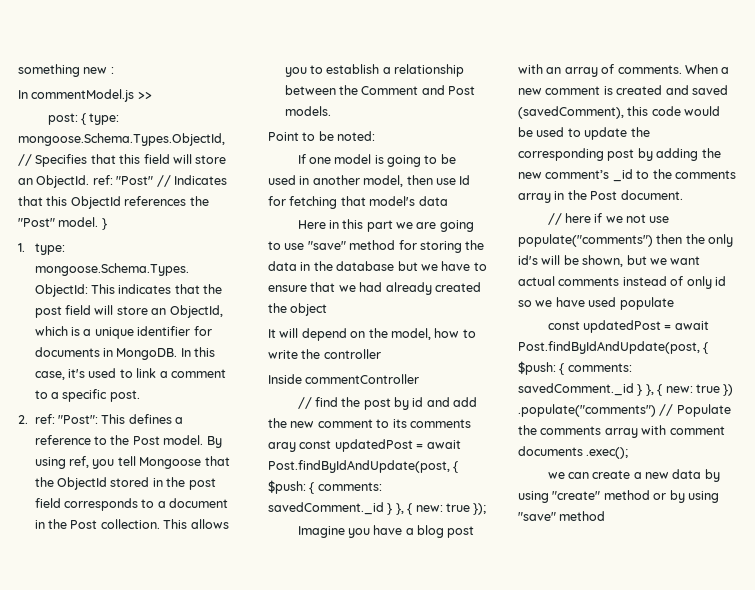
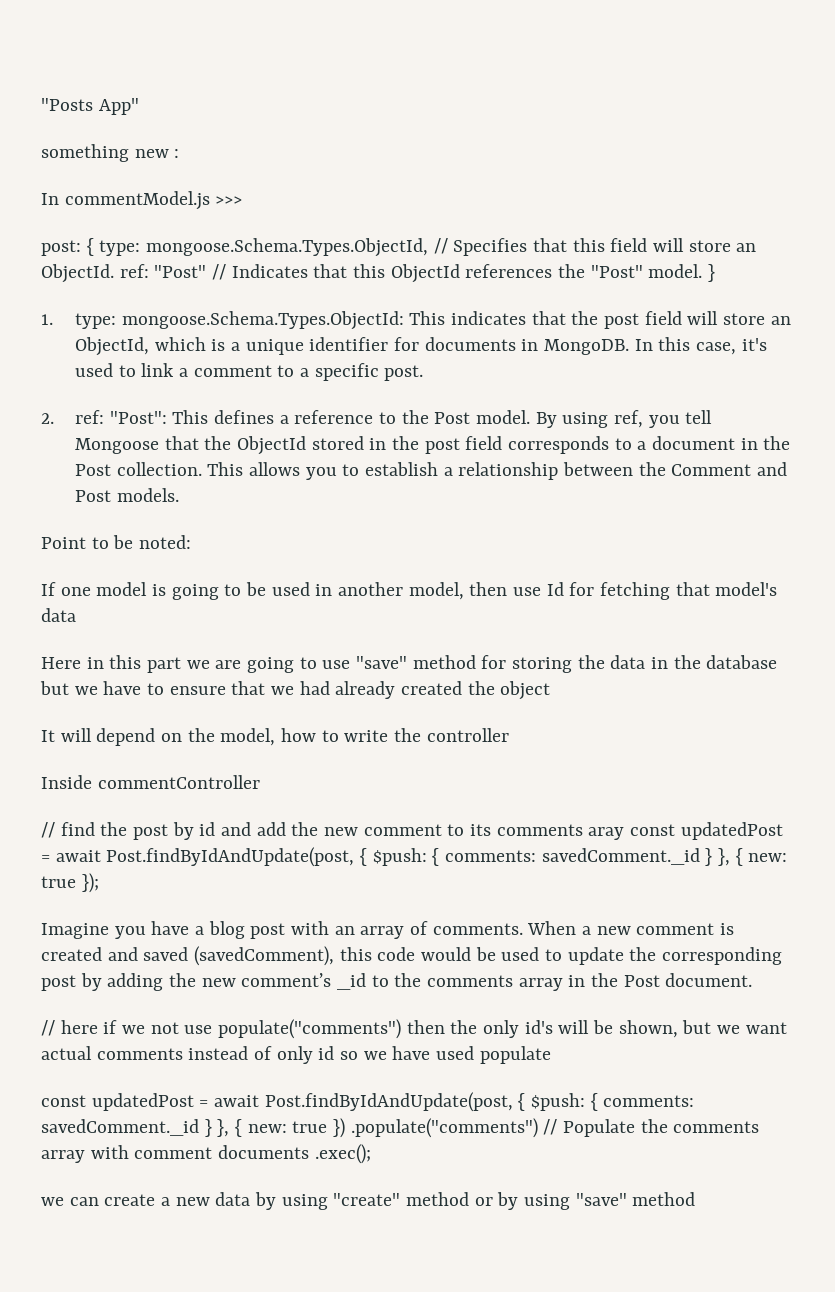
(18, 70) none -> [41,98,139,115] "Posts App" //
[137,92,152,99] >> -> [215,196,243,205] >>>

